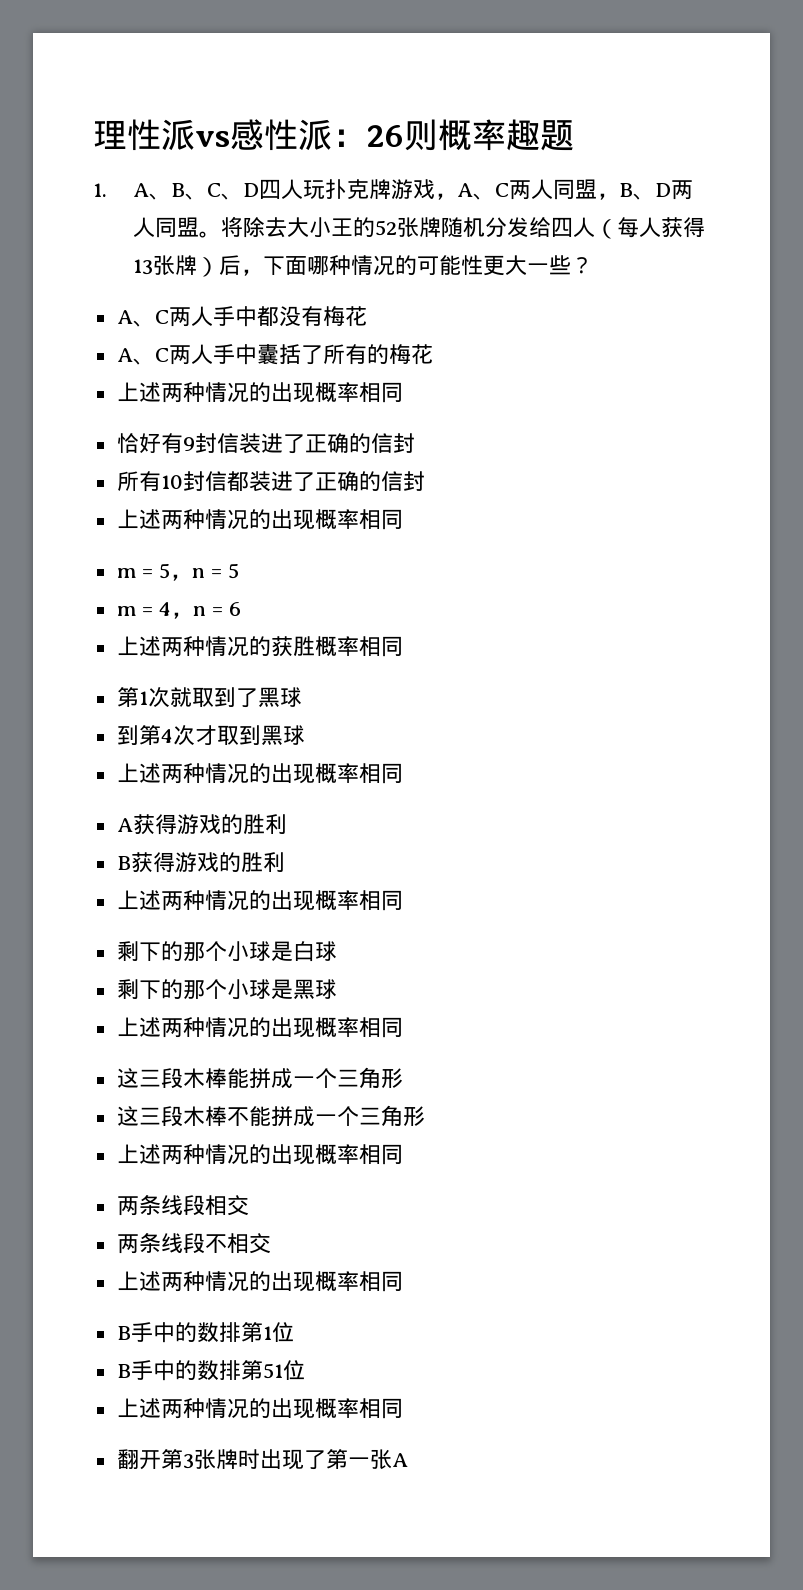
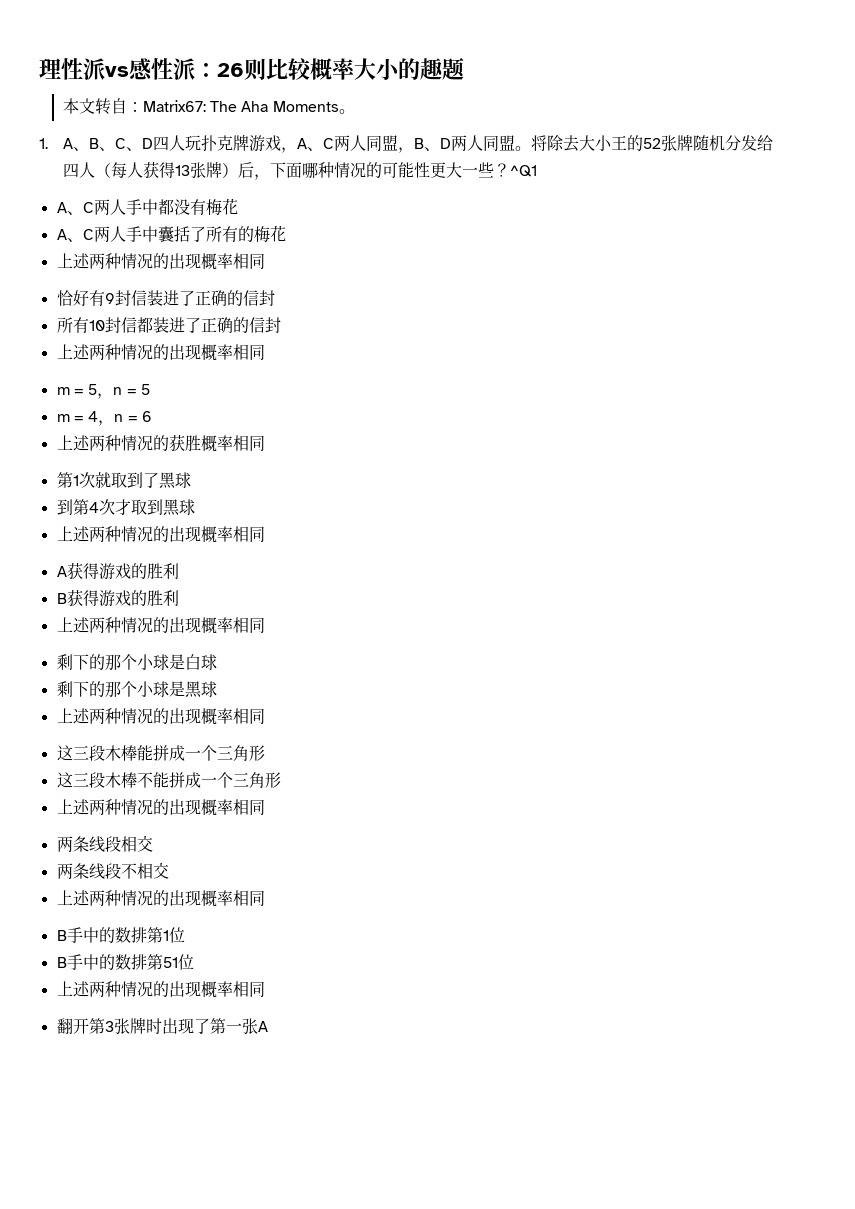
[438,119,574,151] 概率趣题 -> [266,57,464,80] [62,98,355,115] 比较概率大小的趣题 // 本文转自：Matrix67: The Aha Moments。
(593, 265) none -> [509,165,537,177] ^Q1

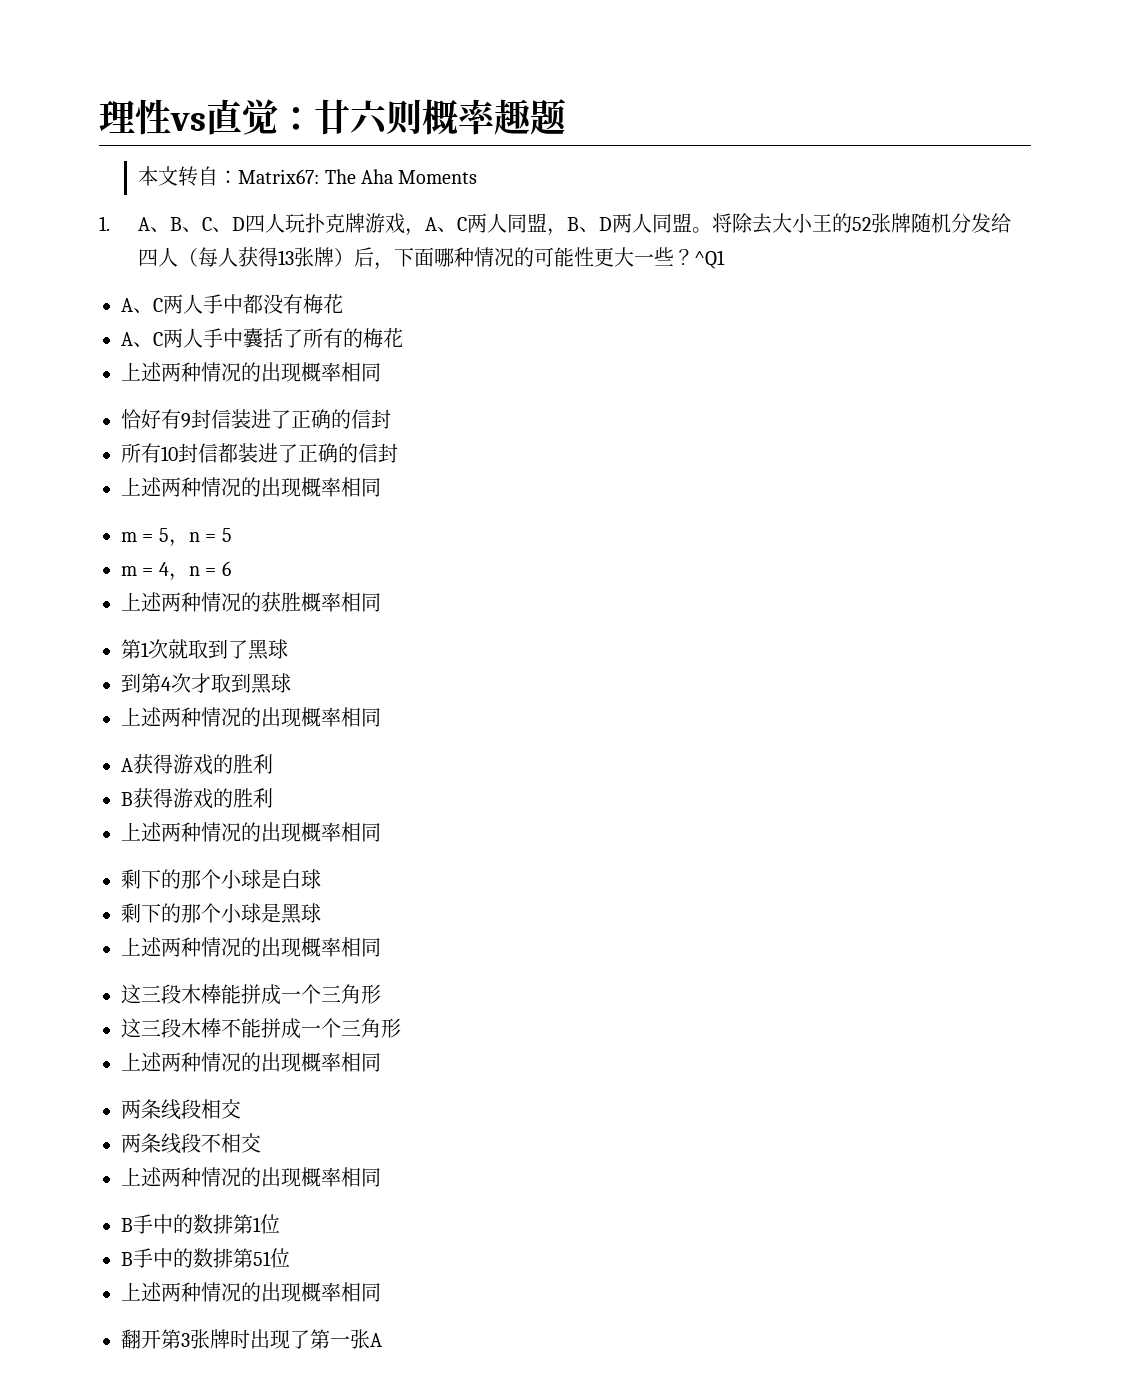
[83,58,420,81] 派vs感性派：26则比较概率大小的 -> [170,99,495,136] vs直觉：廿六则概率
[338,109,355,114] 。 -> (478, 177) none

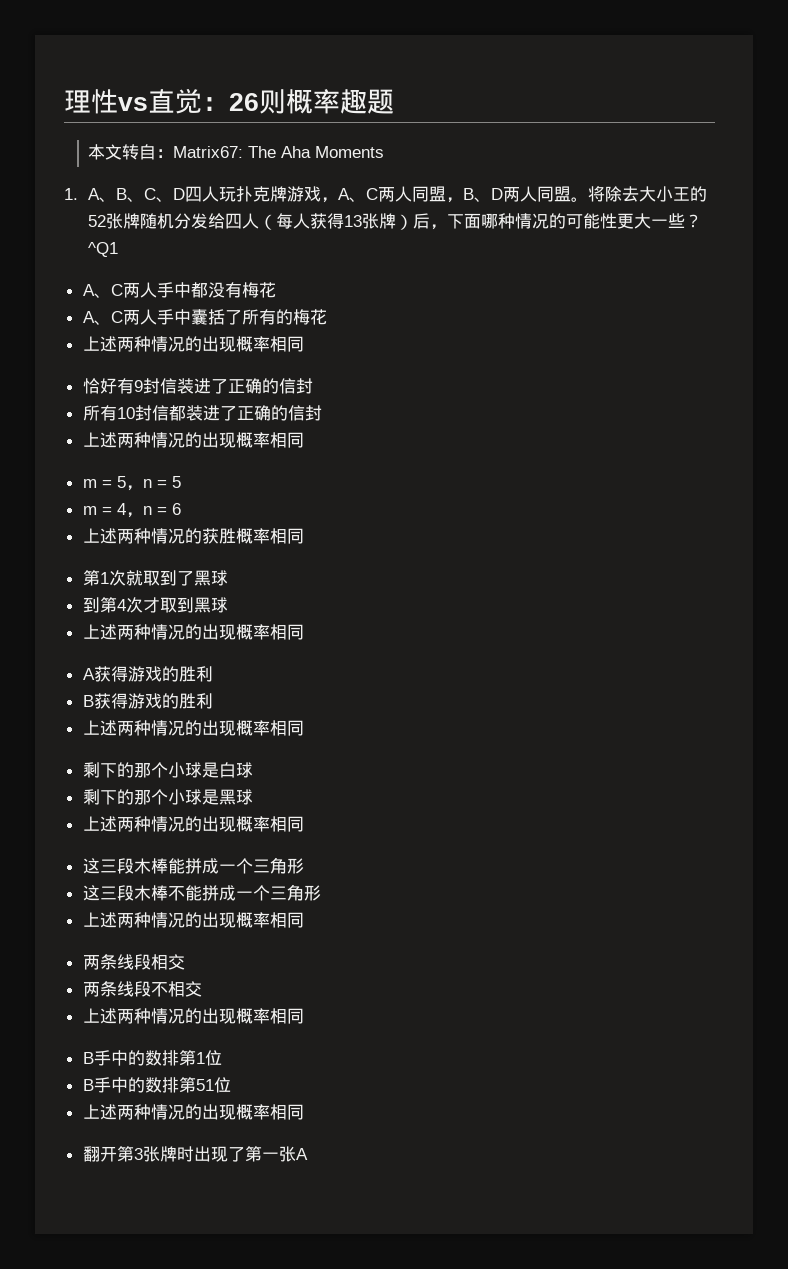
[314,99,389,136] 廿六 -> [229,93,259,111] 26

